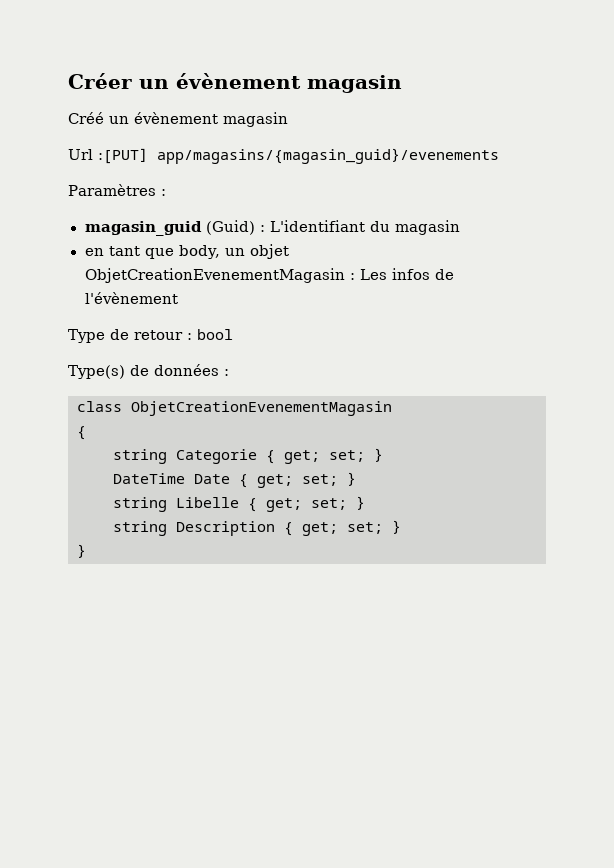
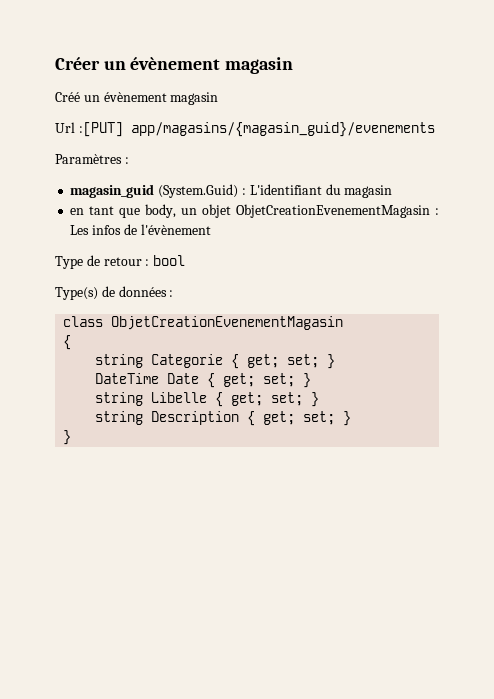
[205,220,255,235] (Guid) -> [158,184,239,198] (System.Guid)

